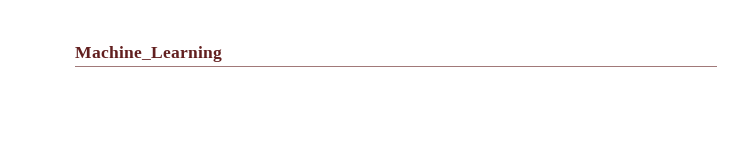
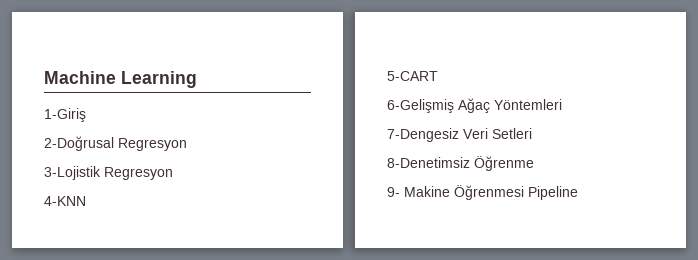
[75,46,222,62] Machine_Learning -> [44,71,197,88] [44,108,86,122] [44,136,187,151] [44,166,173,180] [44,196,86,206] [387,71,438,81] [387,98,562,113] [387,128,532,142] [387,156,534,171] [387,185,578,200] Machine Learning // 1-Giriş // 2-Doğrusal Regresyon // 3-Lojistik Regresyon // 4-KNN // 5-CART // 6-Gelişmiş Ağaç Yöntemleri // 7-Dengesiz Veri Setleri // 8-Denetimsiz Öğrenme // 9- Makine Öğrenmesi Pipeline

